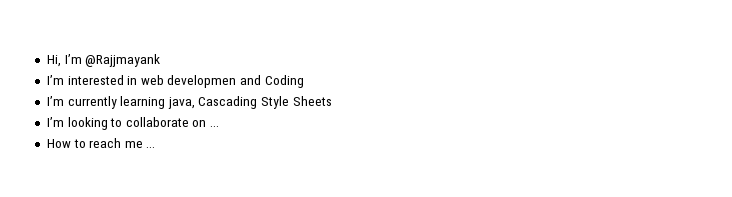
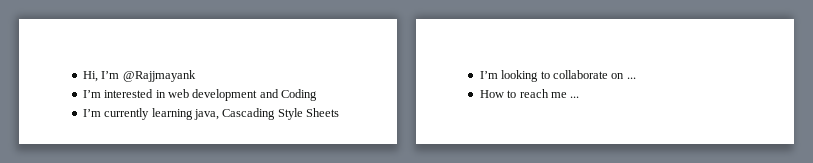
[167,75,237,88] developmen -> [192,89,258,101] development

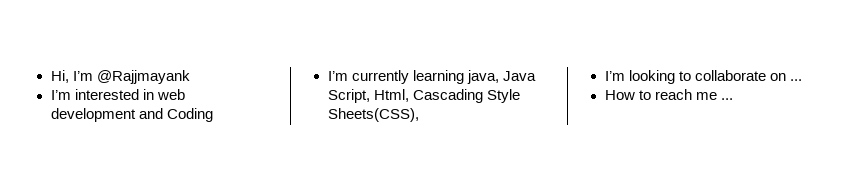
(219, 114) none -> [502,71,536,81] [327,89,409,103] Java Script, Html,
[306,108,339,117] Sheets -> [327,108,419,122] Sheets(CSS),

